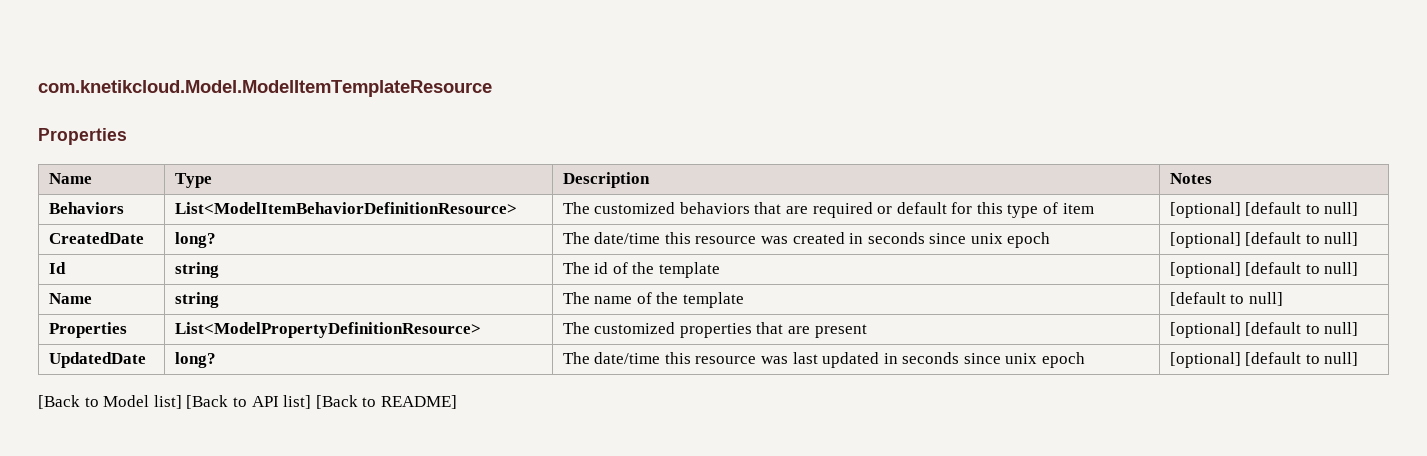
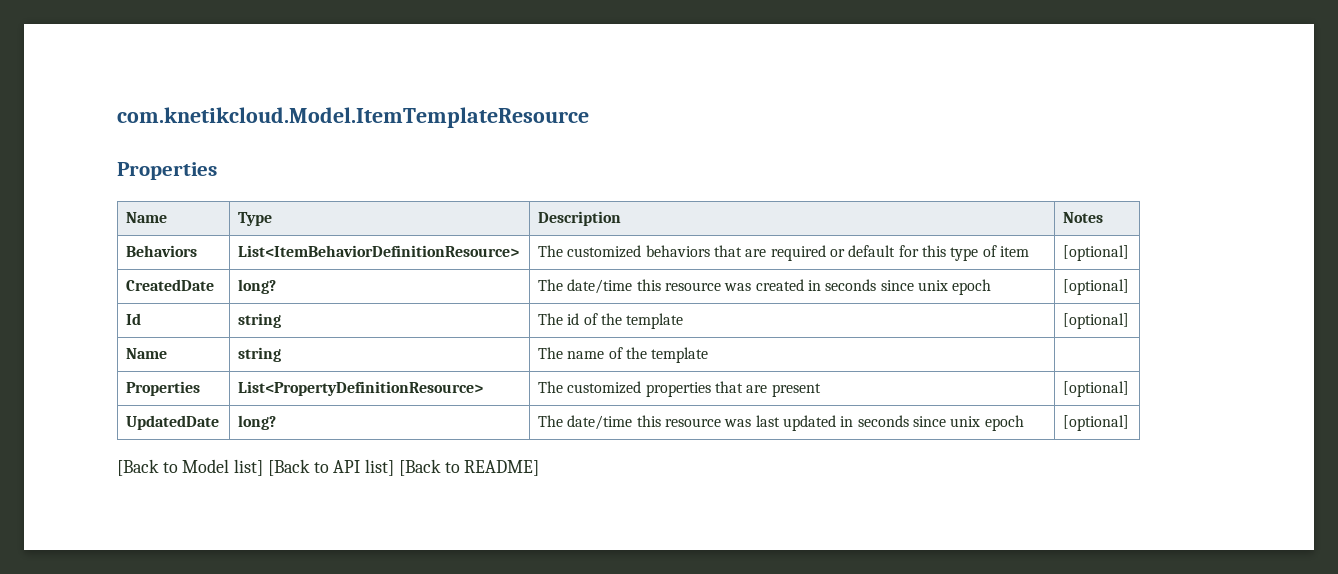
[38,80,492,97] com.knetikcloud.Model.ModelItemTemplateResource -> [117,107,589,128] com.knetikcloud.Model.ItemTemplateResource
[174,202,517,214] List<ModelItemBehaviorDefinitionResource> -> [238,245,520,257] List<ItemBehaviorDefinitionResource>
[1245,202,1359,216] [default to null] -> (1130, 253) none
[1245,232,1359,246] [default to null] -> (1130, 287) none
[1245,262,1359,276] [default to null] -> (1130, 321) none
[1169,292,1283,306] [default to null] -> (709, 355) none
[174,322,481,338] List<ModelPropertyDefinitionResource> -> [238,381,484,396] List<PropertyDefinitionResource>
[1245,322,1359,336] [default to null] -> (1130, 389) none
[1245,352,1359,366] [default to null] -> (1130, 423) none

